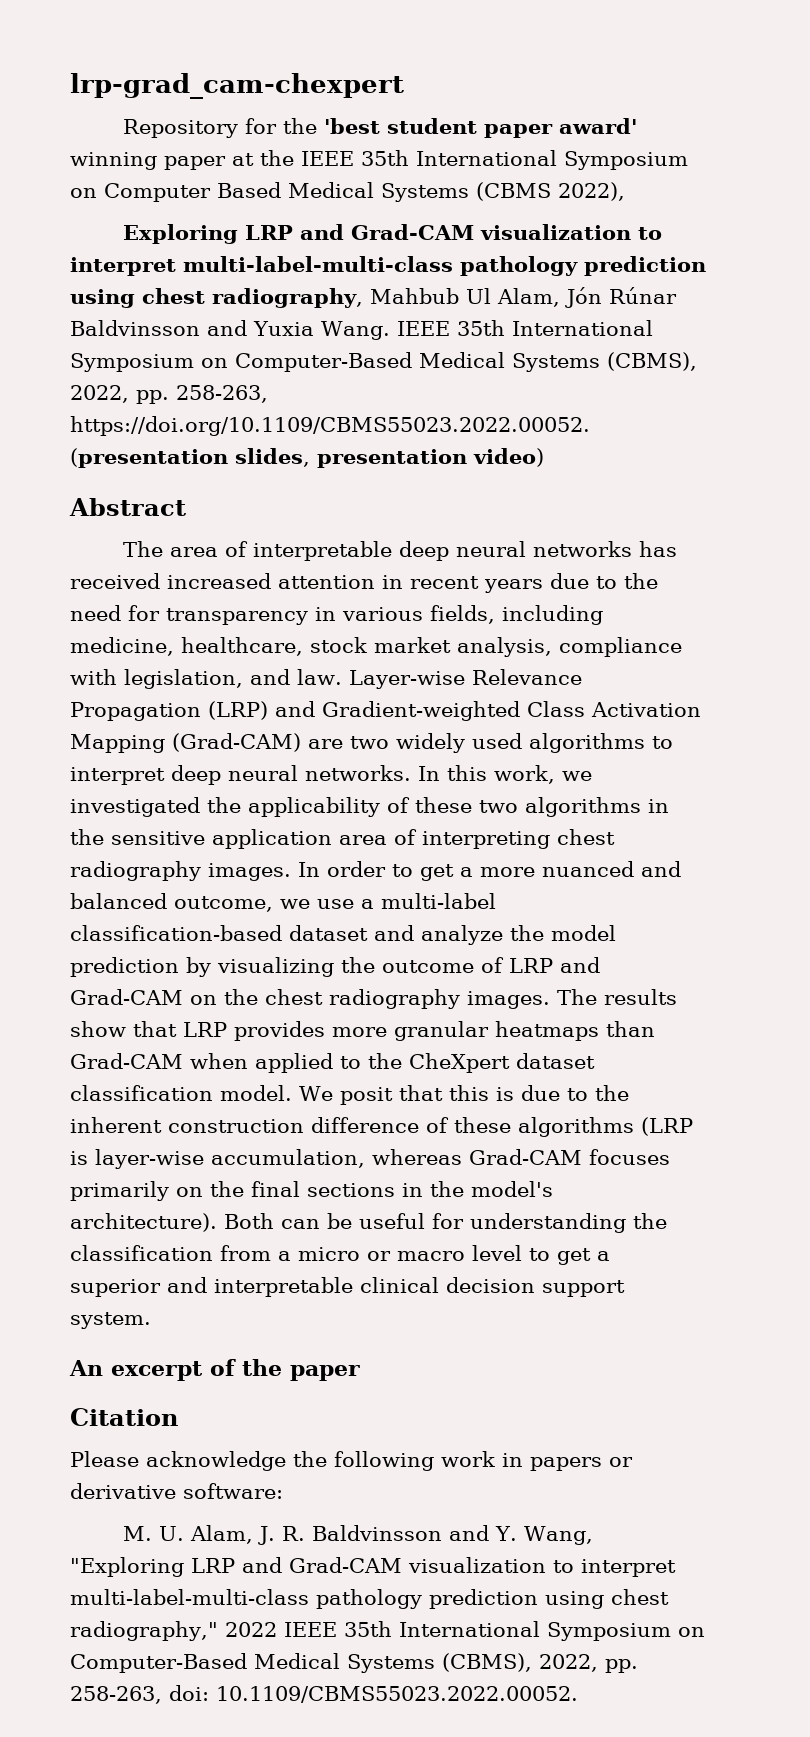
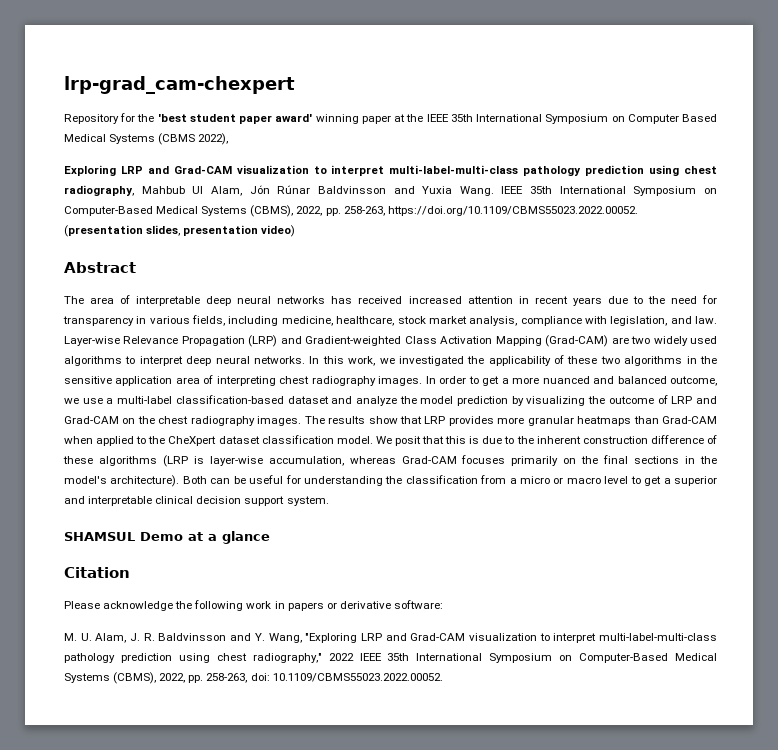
[69,1359,360,1381] An excerpt of the paper -> [64,531,270,544] SHAMSUL Demo at a glance

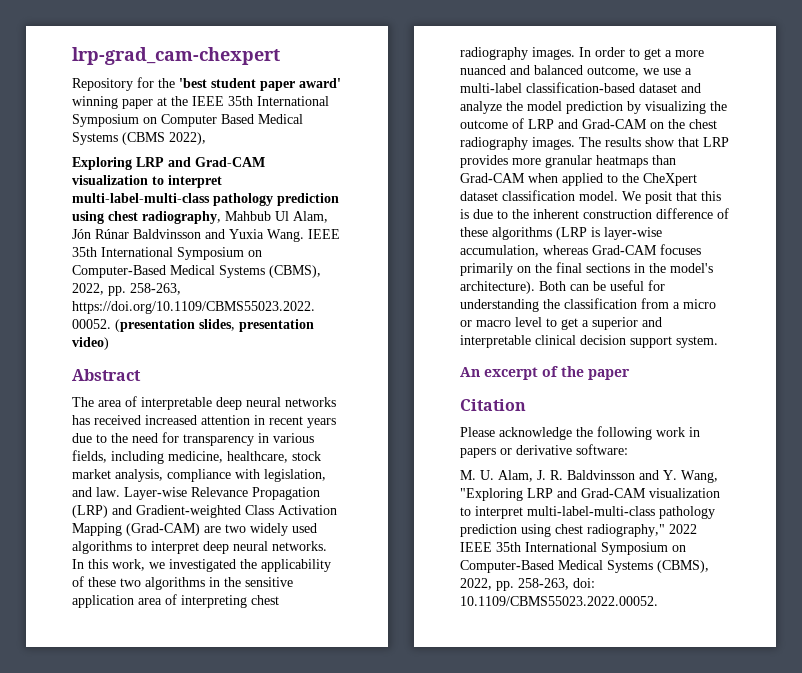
[64,531,270,544] SHAMSUL Demo at a glance -> [460,366,630,380] An excerpt of the paper

